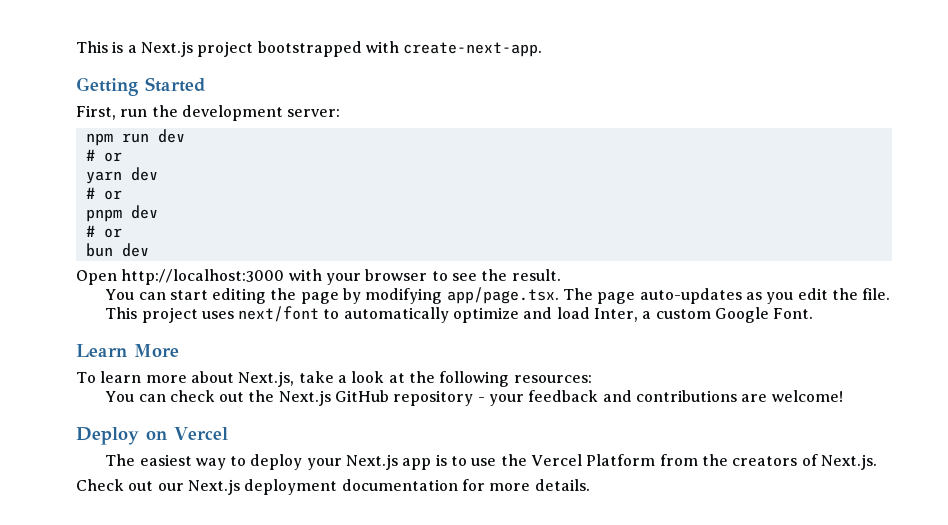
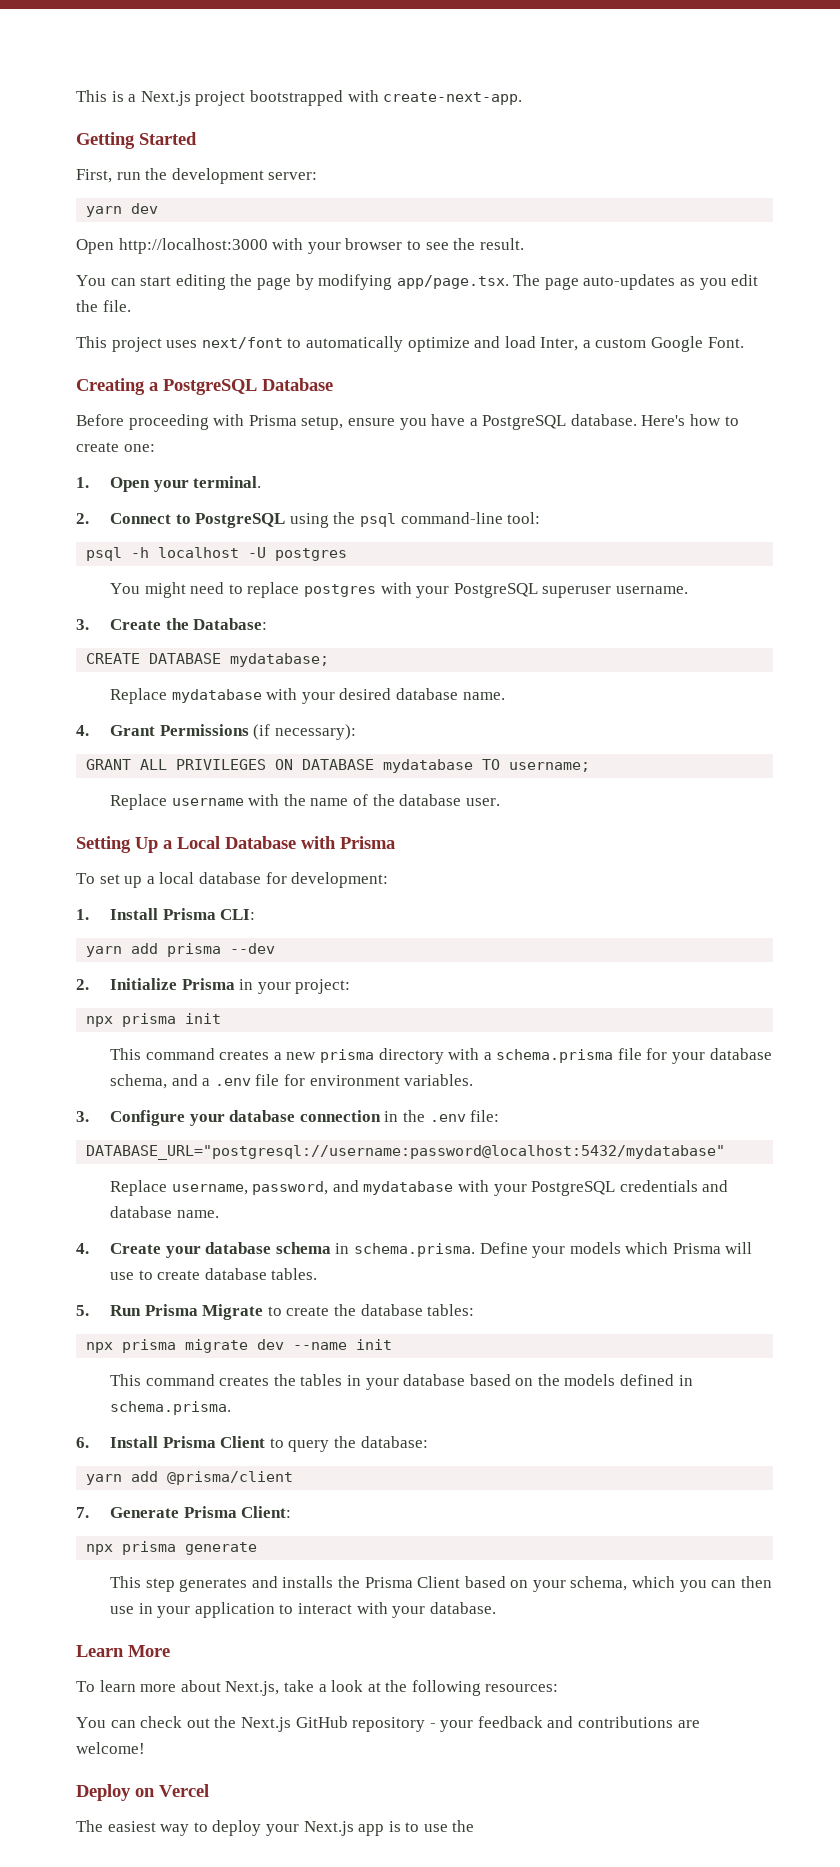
[85,129,185,146] [85,149,122,162] [85,167,158,184] [85,187,122,200] [85,205,158,222] [85,225,122,238] [85,243,113,257] npm run dev // # or // yarn dev // # or // pnpm dev // # or // bun -> [86,206,123,217] yarn
(814, 313) none -> [76,378,333,395] [76,414,739,430] [76,442,155,452] [76,476,262,492] [76,512,541,528] [86,547,348,561] [109,582,688,598] [76,618,268,630] [86,653,330,667] [109,688,505,704] [76,724,356,740] [86,759,591,773] [109,794,500,810] [76,836,395,853] [76,872,389,888] [76,908,256,920] [86,943,276,957] [76,978,351,994] [86,1013,222,1027] [109,1048,772,1064] [109,1074,474,1089] [76,1110,500,1126] [86,1145,726,1160] [109,1180,729,1196] [109,1206,219,1218] [76,1242,753,1258] [109,1268,318,1280] [76,1304,475,1320] [86,1339,393,1353] [109,1374,693,1390] [109,1401,231,1415] [76,1436,428,1452] [86,1471,294,1485] [76,1506,292,1518] [86,1541,258,1555] [109,1576,772,1592] [109,1602,496,1618] // Creating a PostgreSQL Database // Before proceeding with Prisma setup, ensure you have a PostgreSQL database. Here's how to create one: // 1. Open your terminal. // 2. Connect to PostgreSQL using the psql command-line tool: // psql -h localhost -U postgres // You might need to replace postgres with your PostgreSQL superuser username. // 3. Create the Database: // CREATE DATABASE mydatabase; // Replace mydatabase with your desired database name. // 4. Grant Permissions (if necessary): // GRANT ALL PRIVILEGES ON DATABASE mydatabase TO username; // Replace username with the name of the database user. // Setting Up a Local Database with Prisma // To set up a local database for development: // 1. Install Prisma CLI: // yarn add prisma --dev // 2. Initialize Prisma in your project: // npx prisma init // This command creates a new prisma directory with a schema.prisma file for your database schema, and a .env file for environment variables. // 3. Configure your database connection in the .env file: // DATABASE_URL="postgresql://username:password@localhost:5432/mydatabase" // Replace username, password, and mydatabase with your PostgreSQL credentials and database name. // 4. Create your database schema in schema.prisma. Define your models which Prisma will use to create database tables. // 5. Run Prisma Migrate to create the database tables: // npx prisma migrate dev --name init // This command creates the tables in your database based on the models defined in schema.prisma. // 6. Install Prisma Client to query the database: // yarn add @prisma/client // 7. Generate Prisma Client: // npx prisma generate // This step generates and installs the Prisma Client based on your schema, which you can then use in your application to interact with your database.
[531,454,877,470] [76,479,590,495] Vercel Platform from the creators of Next.js. // Check out our Next.js deployment documentation for more details. -> (475, 1826) none

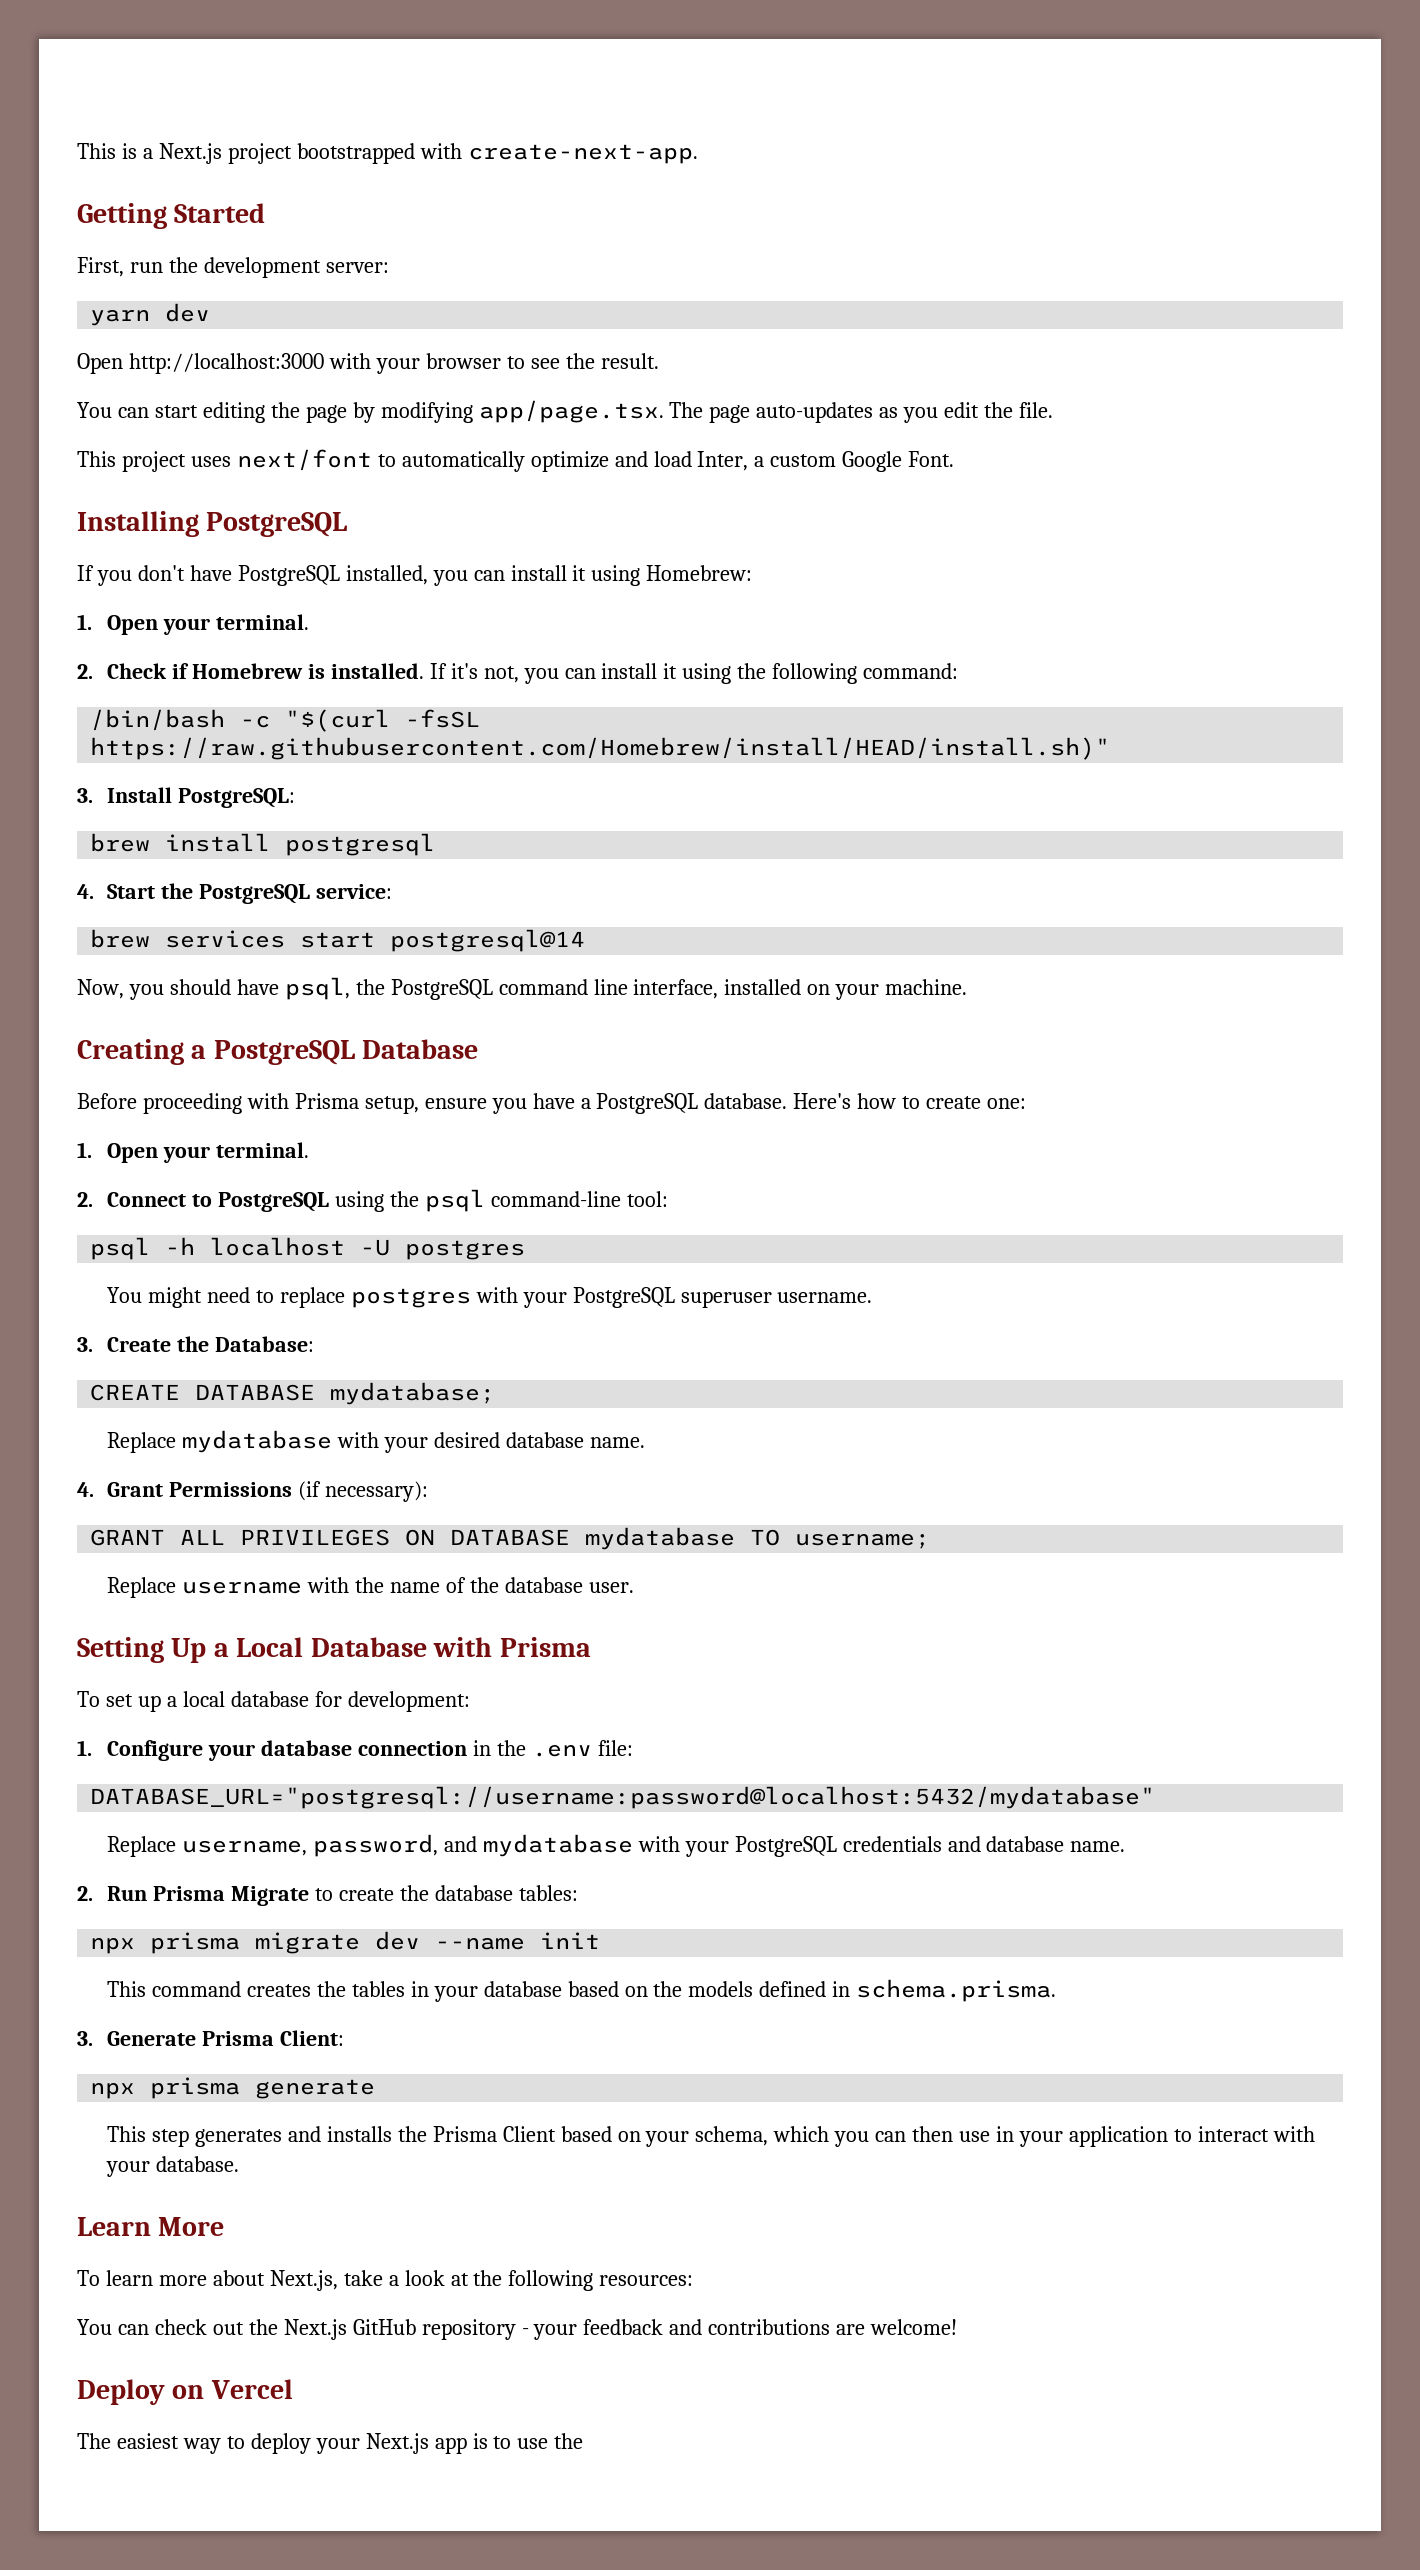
(744, 342) none -> [77,511,348,537] [77,565,753,586] [77,614,309,635] [77,663,959,684] [90,709,481,732] [90,737,1111,760] [77,787,295,808] [90,833,436,856] [77,883,392,904] [90,929,586,952] [77,977,968,1000] // Installing PostgreSQL // If you don't have PostgreSQL installed, you can install it using Homebrew: // 1. Open your terminal. // 2. Check if Homebrew is installed. If it's not, you can install it using the following command: // /bin/bash -c "$(curl -fsSL https://raw.githubusercontent.com/Homebrew/install/HEAD/install.sh)" // 3. Install PostgreSQL: // brew install postgresql // 4. Start the PostgreSQL service: // brew services start postgresql@14 // Now, you should have psql, the PostgreSQL command line interface, installed on your machine.
[109,908,256,920] [86,943,276,957] [76,978,351,994] [86,1013,222,1027] [109,1048,772,1064] [109,1074,474,1089] [76,1111,89,1122] Install Prisma CLI: // yarn add prisma --dev // 2. Initialize Prisma in your project: // npx prisma init // This command creates a new prisma directory with a schema.prisma file for your database schema, and a .env file for environment variables. // 3. -> (92, 1748) none
[76,1242,753,1258] [109,1268,318,1280] [76,1305,89,1316] 4. Create your database schema in schema.prisma. Define your models which Prisma will use to create database tables. // 5. -> [77,1886,93,1901] 2.
[76,1436,428,1452] [86,1471,294,1485] [76,1507,89,1518] 6. Install Prisma Client to query the database: // yarn add @prisma/client // 7. -> [77,2031,93,2046] 3.

